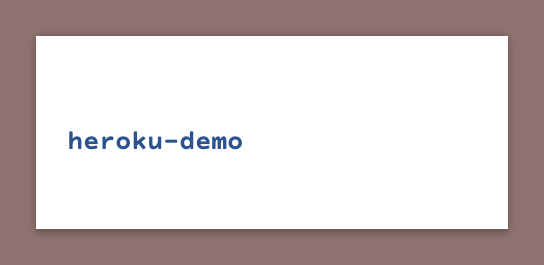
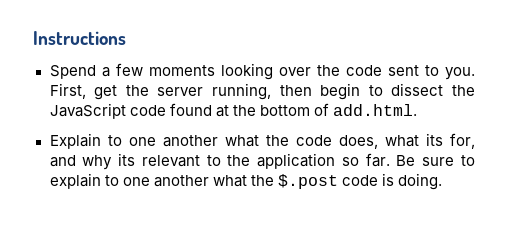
[67,131,243,150] heroku-demo -> [33,31,126,45] [49,63,476,80] [49,83,475,100] [49,103,417,119] [49,133,476,149] [49,153,475,170] [49,173,442,190] Instructions // Spend a few moments looking over the code sent to you. First, get the server running, then begin to dissect the JavaScript code found at the bottom of add.html. // Explain to one another what the code does, what its for, and why its relevant to the application so far. Be sure to explain to one another what the $.post code is doing.

